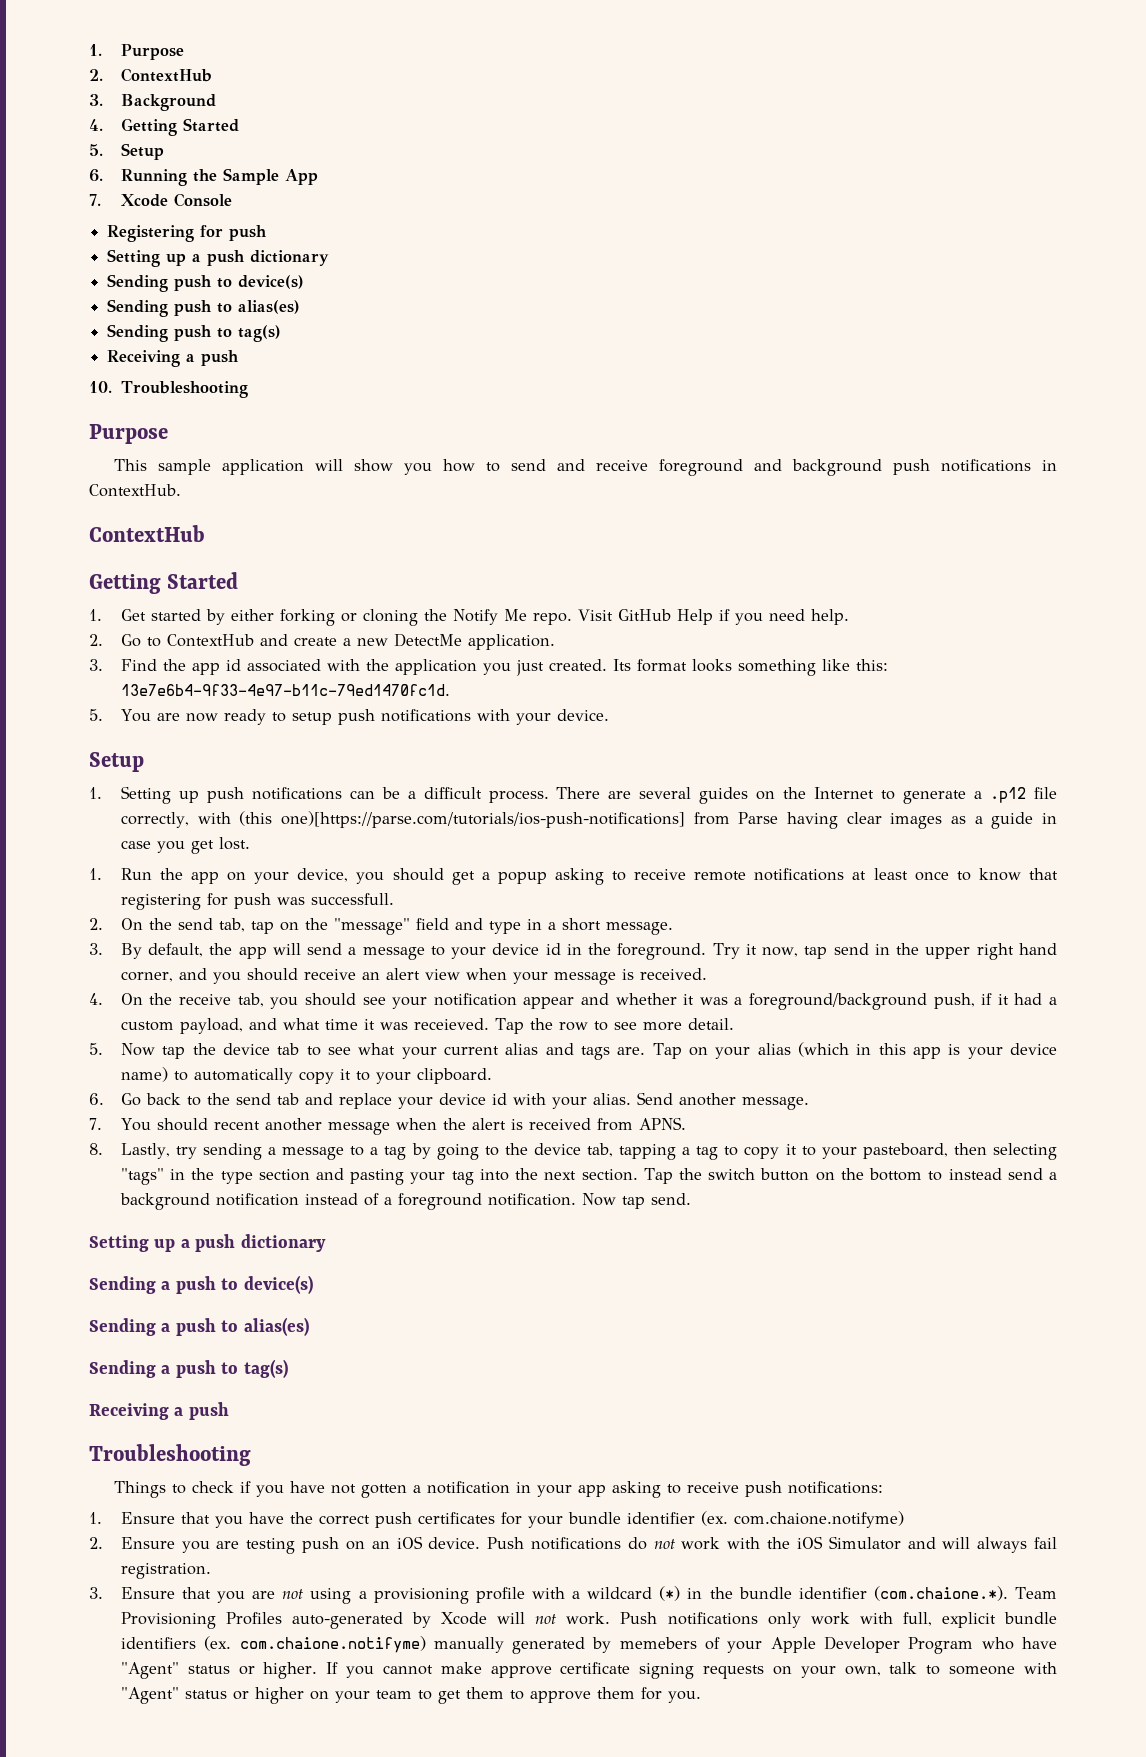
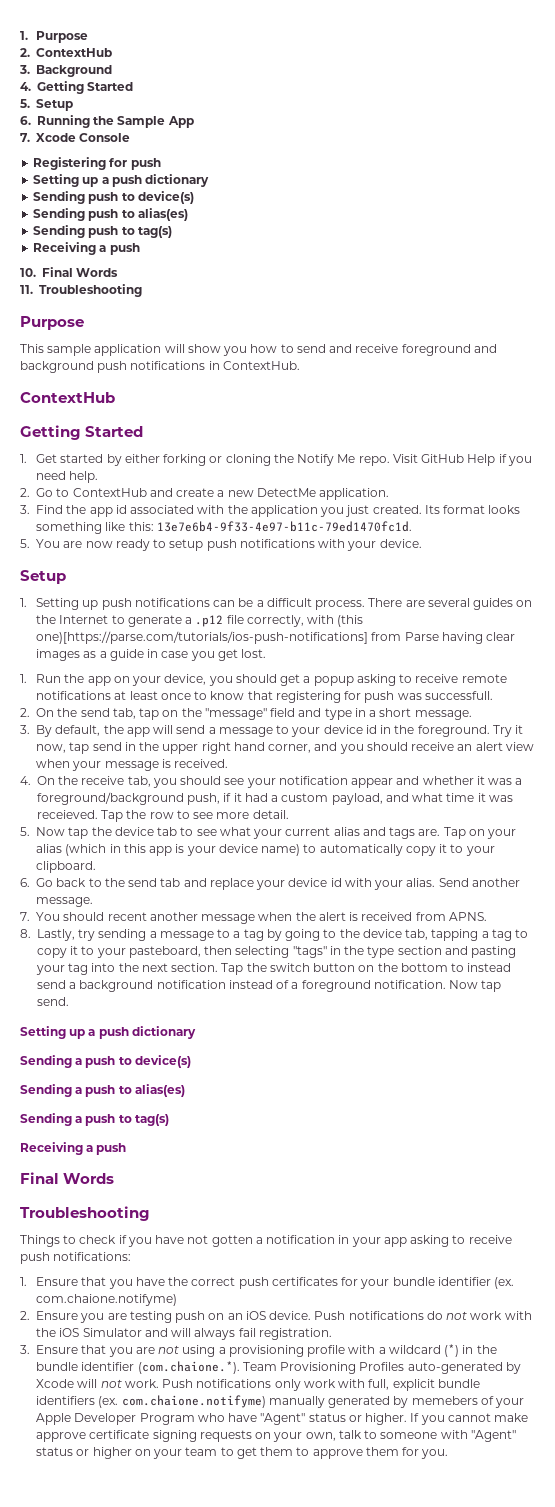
(112, 387) none -> [42,267,119,277] [20,285,33,294] Final Words // 11.
(229, 1411) none -> [20,1172,115,1184] // Final Words

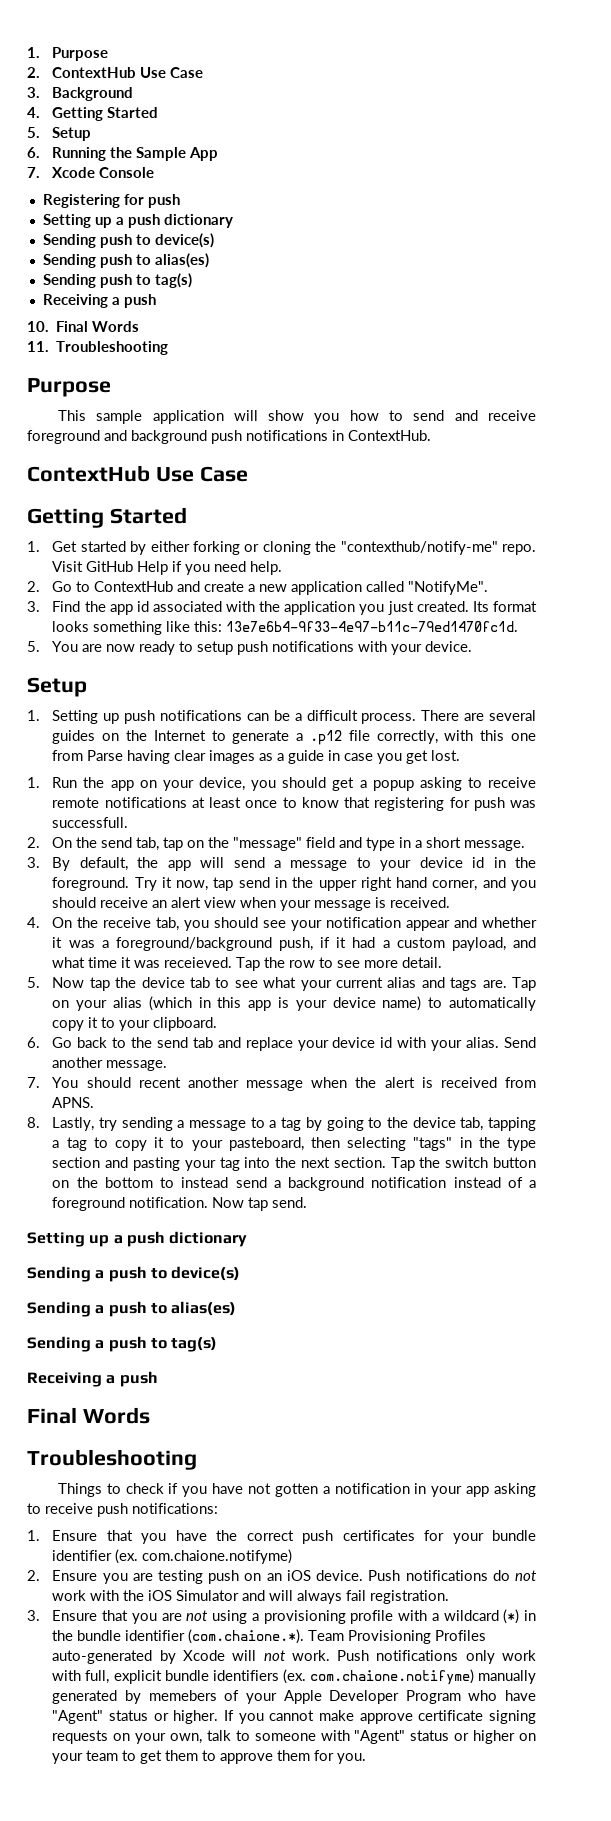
(113, 52) none -> [140,67,204,78] Use Case
(115, 397) none -> [155,466,248,482] Use Case
[297,454,356,466] Notify Me -> [340,541,498,555] "contexthub/notify-me"
[256,488,390,500] DetectMe application. -> [291,581,489,595] application called "NotifyMe".
[337,615,364,627] [36,631,369,644] (this one)[https://parse.com/tutorials/ios-push-notifications] -> [480,730,537,741] this one

